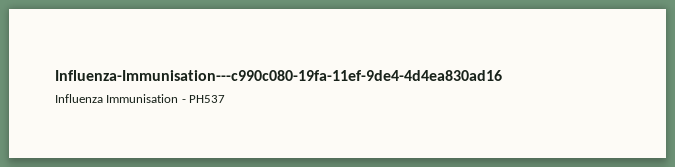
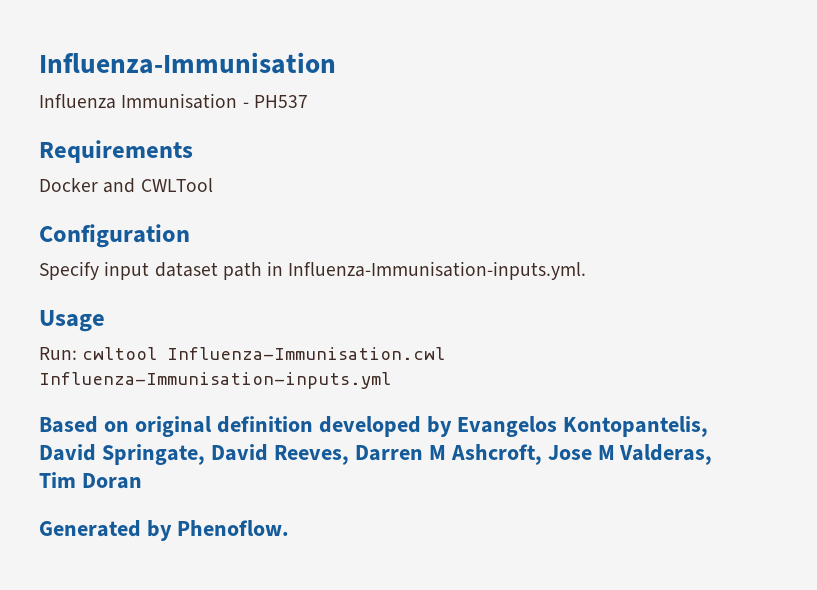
[55,70,502,81] Influenza-Immunisation---c990c080-19fa-11ef-9de4-4d4ea830ad16 -> [39,52,336,74] Influenza-Immunisation
(226, 99) none -> [39,140,193,163] [39,178,213,193] [39,224,190,248] [39,261,587,280] [39,310,105,332] [39,347,446,360] [39,372,391,389] [39,416,708,437] [39,444,713,465] [39,472,142,489] [39,520,289,541] // Requirements // Docker and CWLTool // Configuration // Specify input dataset path in Influenza-Immunisation-inputs.yml. // Usage // Run: cwltool Influenza-Immunisation.cwl Influenza-Immunisation-inputs.yml // Based on original definition developed by Evangelos Kontopantelis, David Springate, David Reeves, Darren M Ashcroft, Jose M Valderas, Tim Doran // Generated by Phenoflow.

